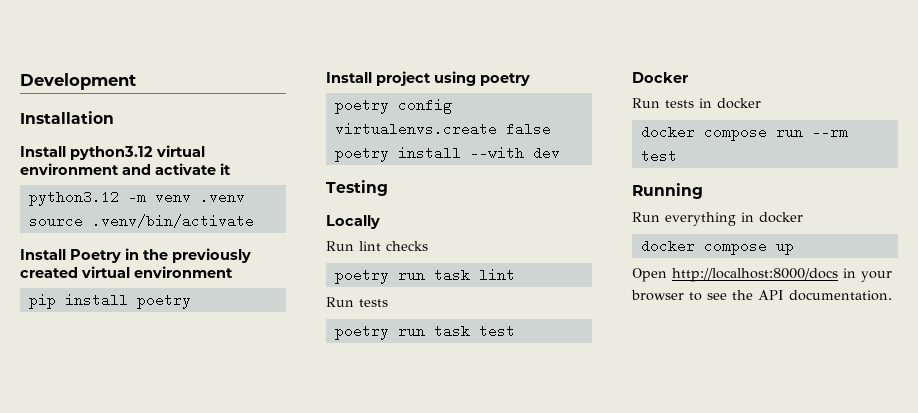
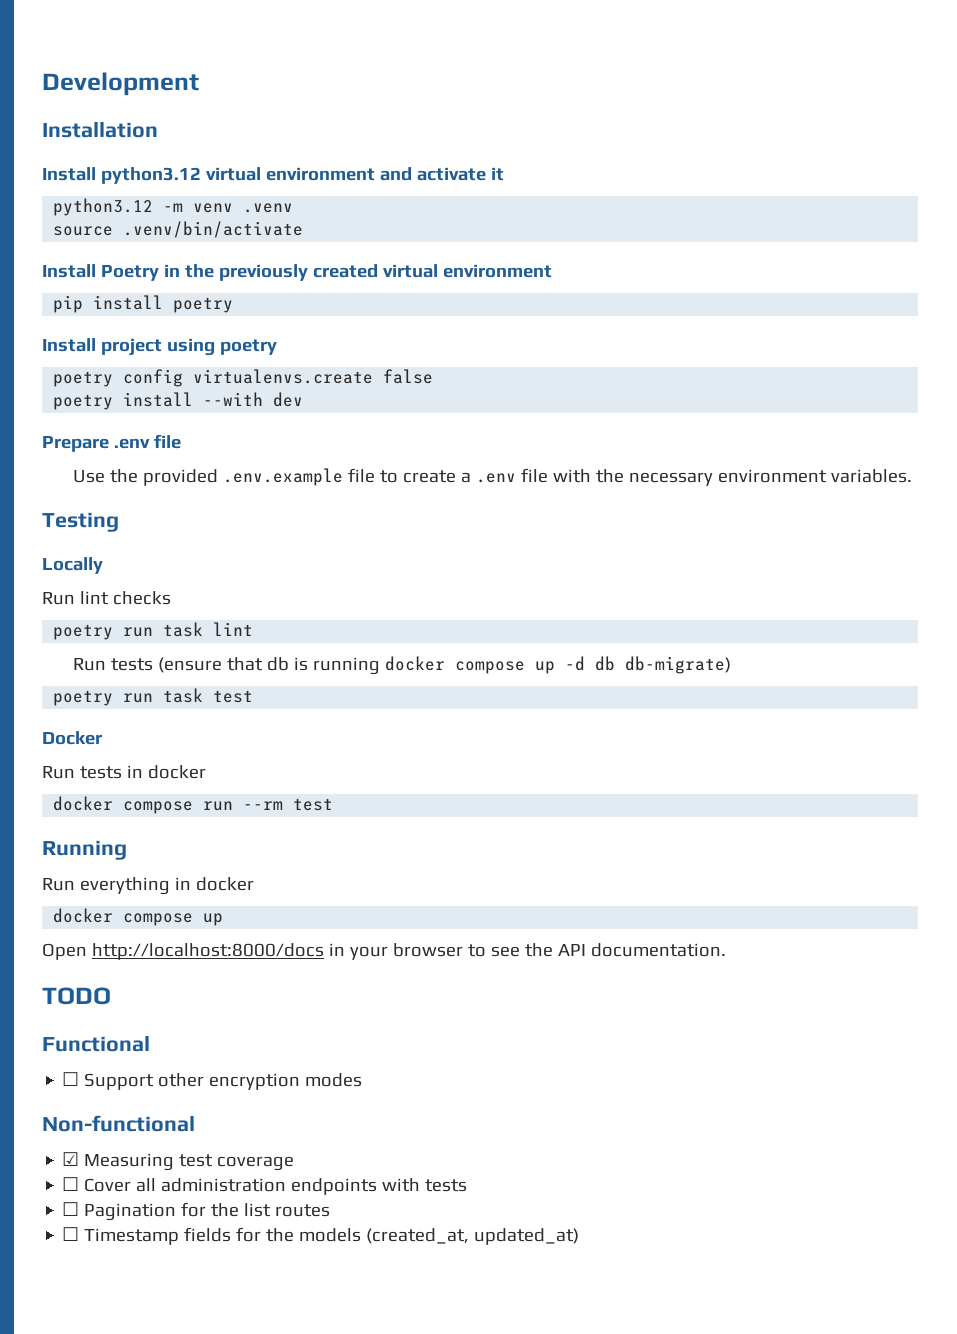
(560, 153) none -> [42,434,181,452] [72,468,912,486] // Prepare .env file // Use the provided .env.example file to create a .env file with the necessary environment variables.
(388, 303) none -> [157,656,731,675] (ensure that db is running docker compose up -d db db-migrate)
(892, 295) none -> [42,987,111,1005] [42,1035,150,1052] [62,1072,363,1090] [42,1115,195,1132] [62,1152,295,1171] [62,1177,468,1195] [62,1202,331,1221] [62,1227,580,1245] // TODO // Functional // ☐ Support other encryption modes // Non-functional // ☑ Measuring test coverage // ☐ Cover all administration endpoints with tests // ☐ Pagination for the list routes // ☐ Timestamp fields for the models (created_at, updated_at)

